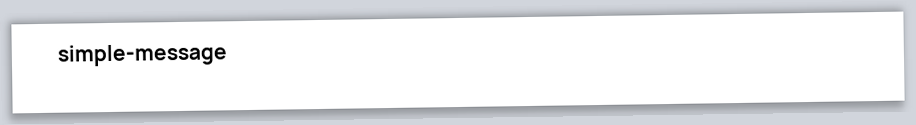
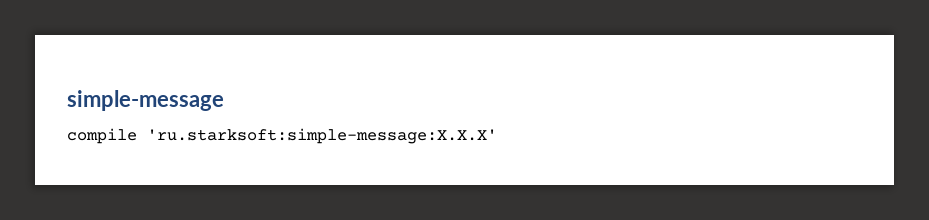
(228, 55) none -> [67,128,497,144] // compile 'ru.starksoft:simple-message:X.X.X'

